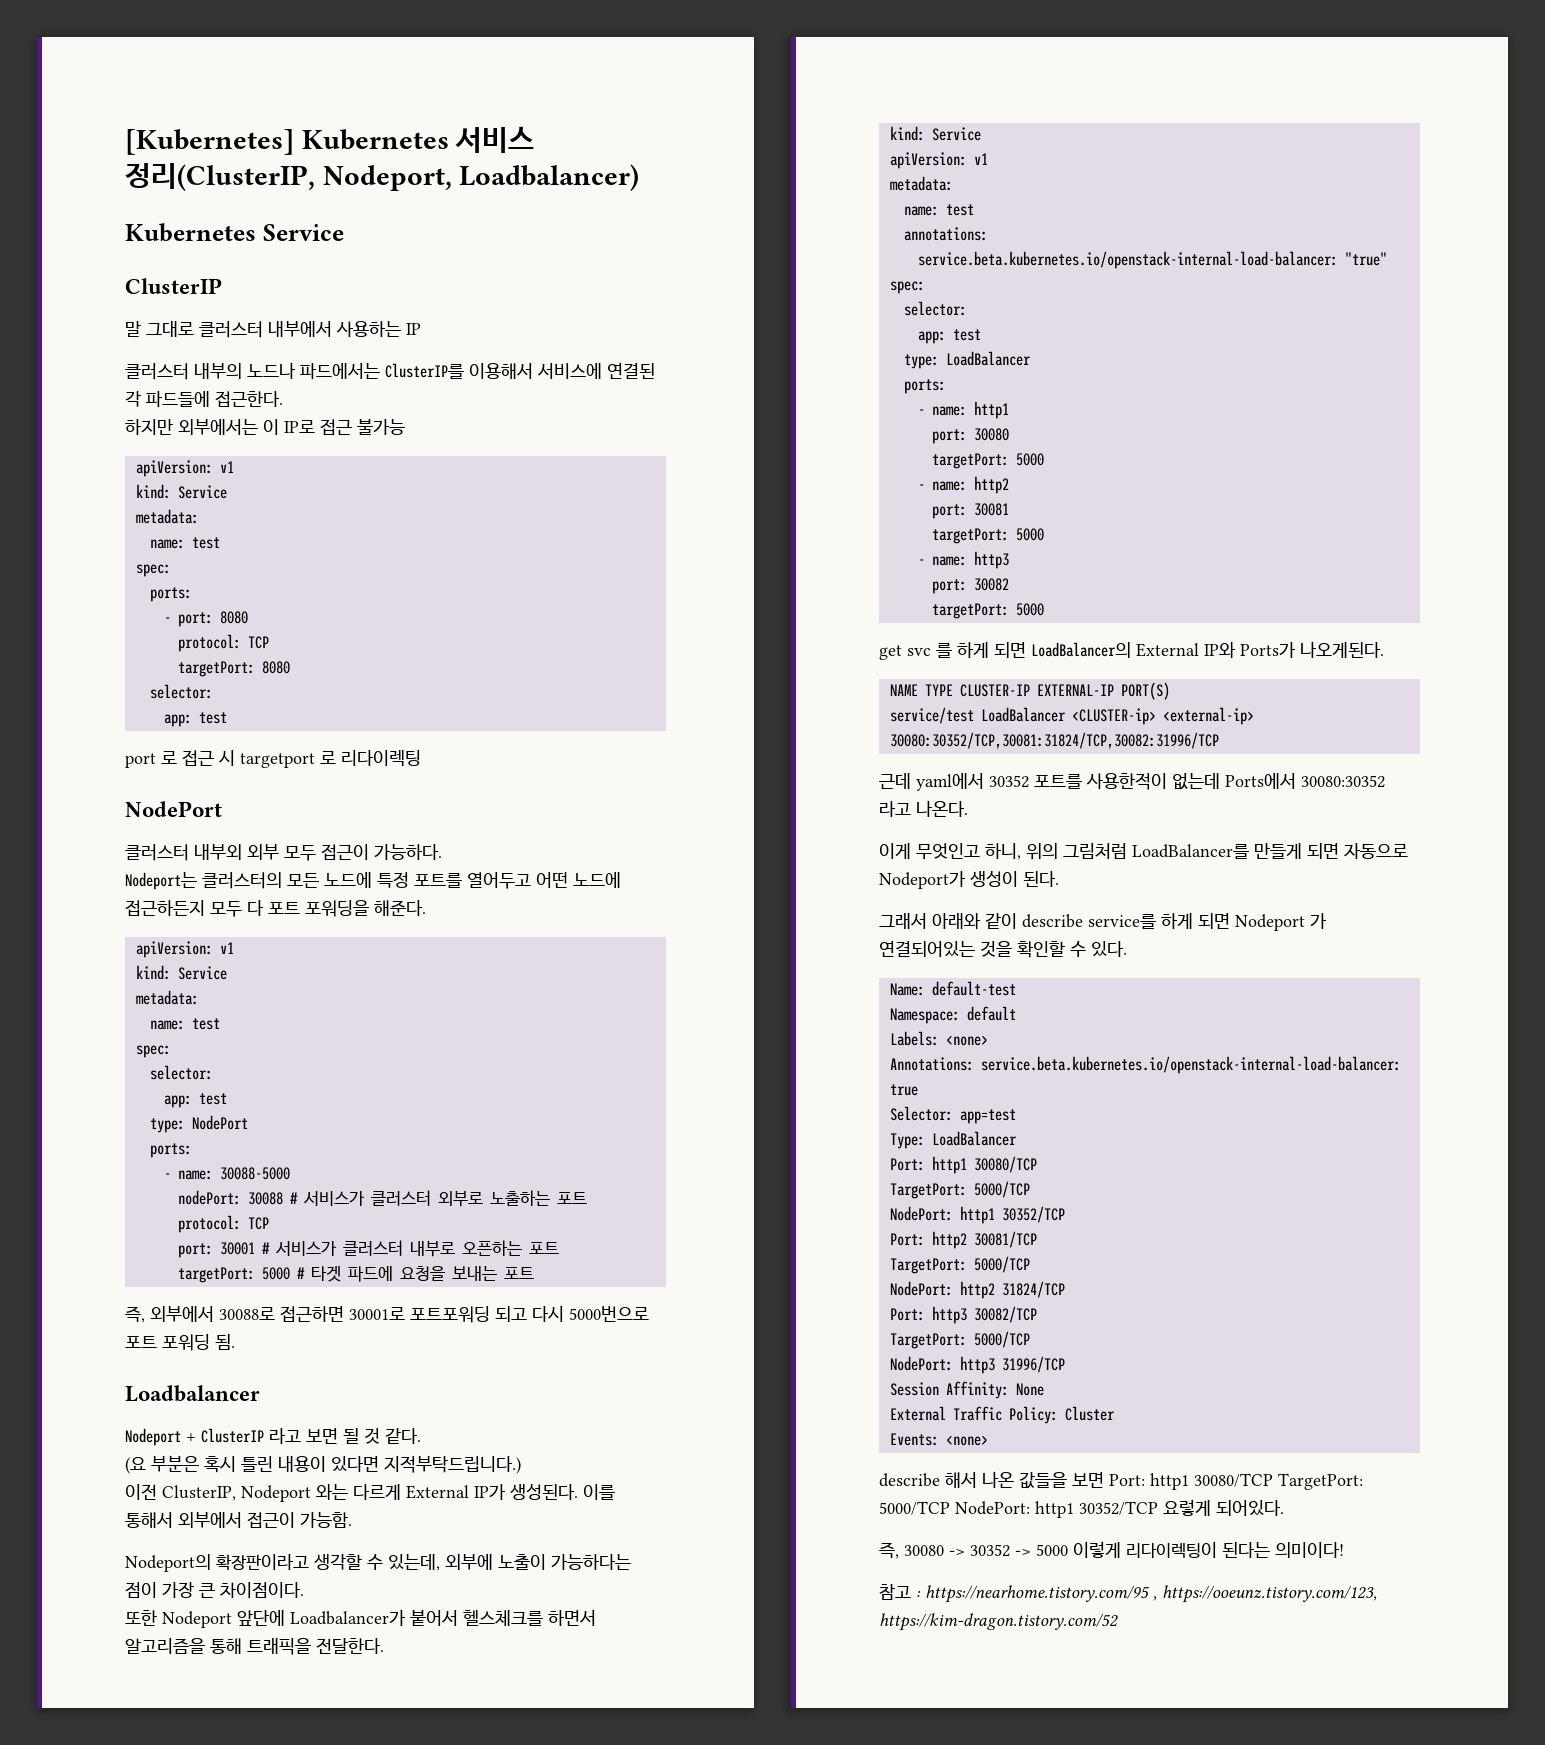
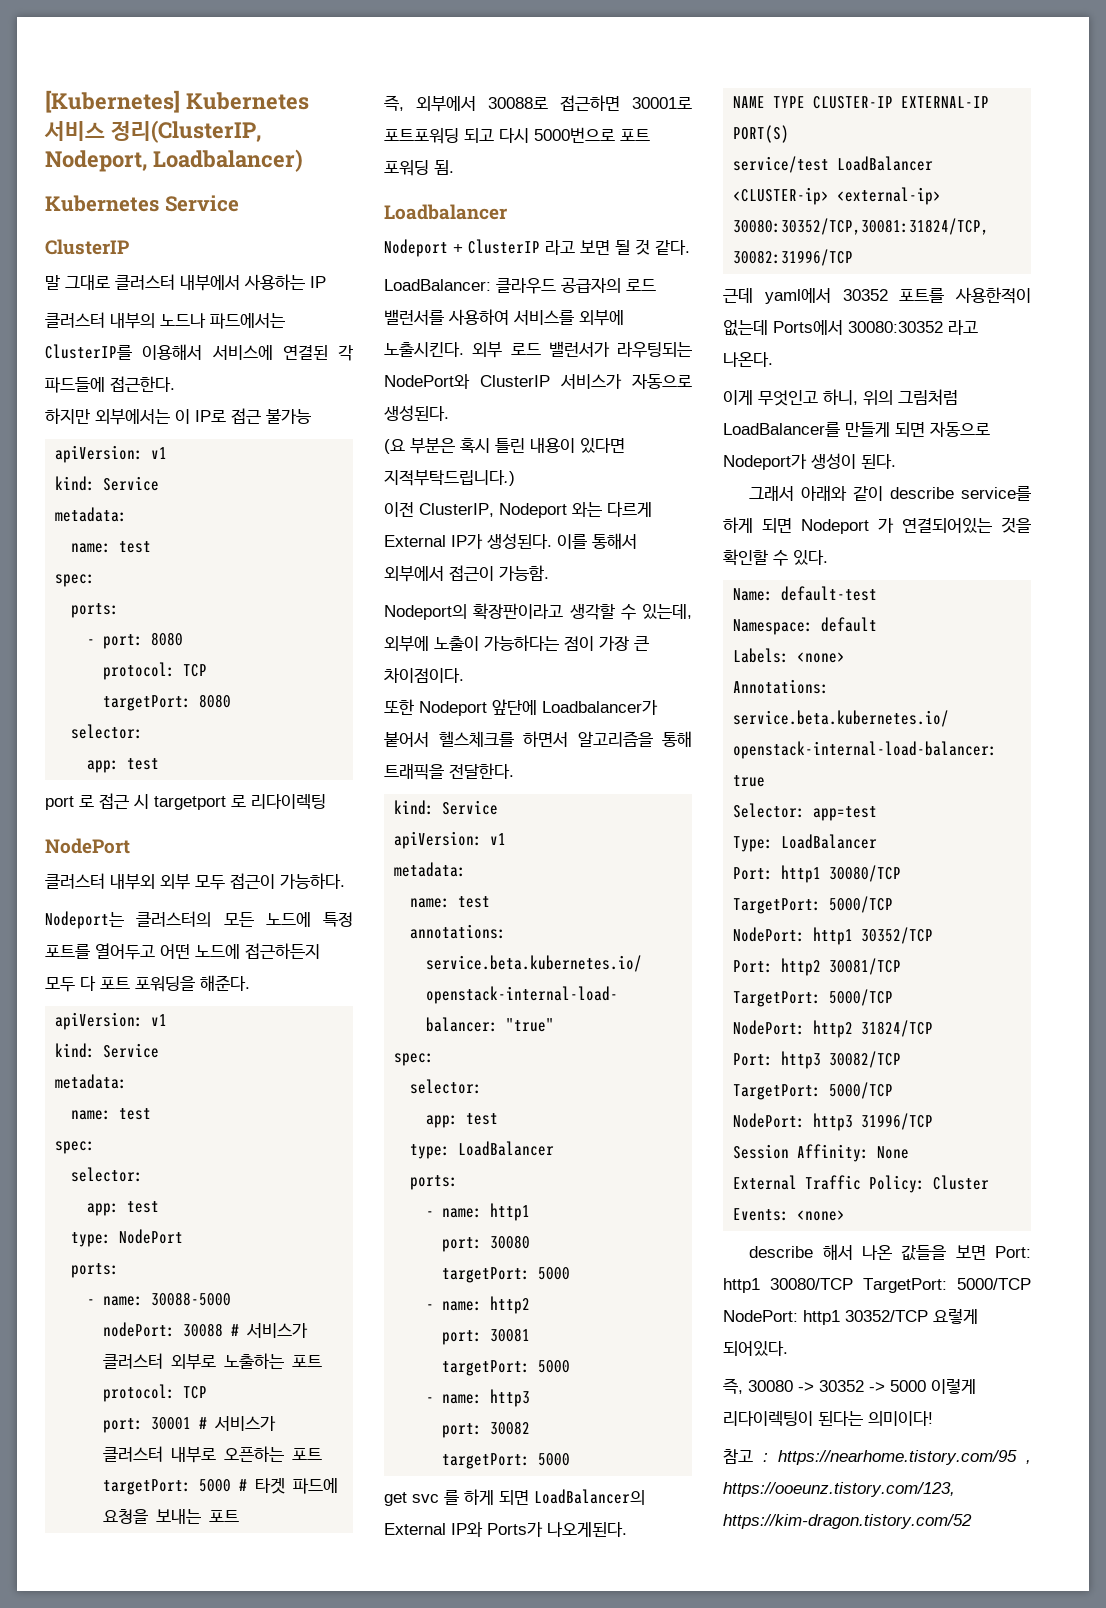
(421, 1436) none -> [384,278,656,294] [384,309,624,326] [384,341,692,358] [384,374,692,389] [384,405,449,421] // LoadBalancer: 클라우드 공급자의 로드 밸런서를 사용하여 서비스를 외부에 노출시킨다. 외부 로드 밸런서가 라우팅되는 NodePort와 ClusterIP 서비스가 자동으로 생성된다.

